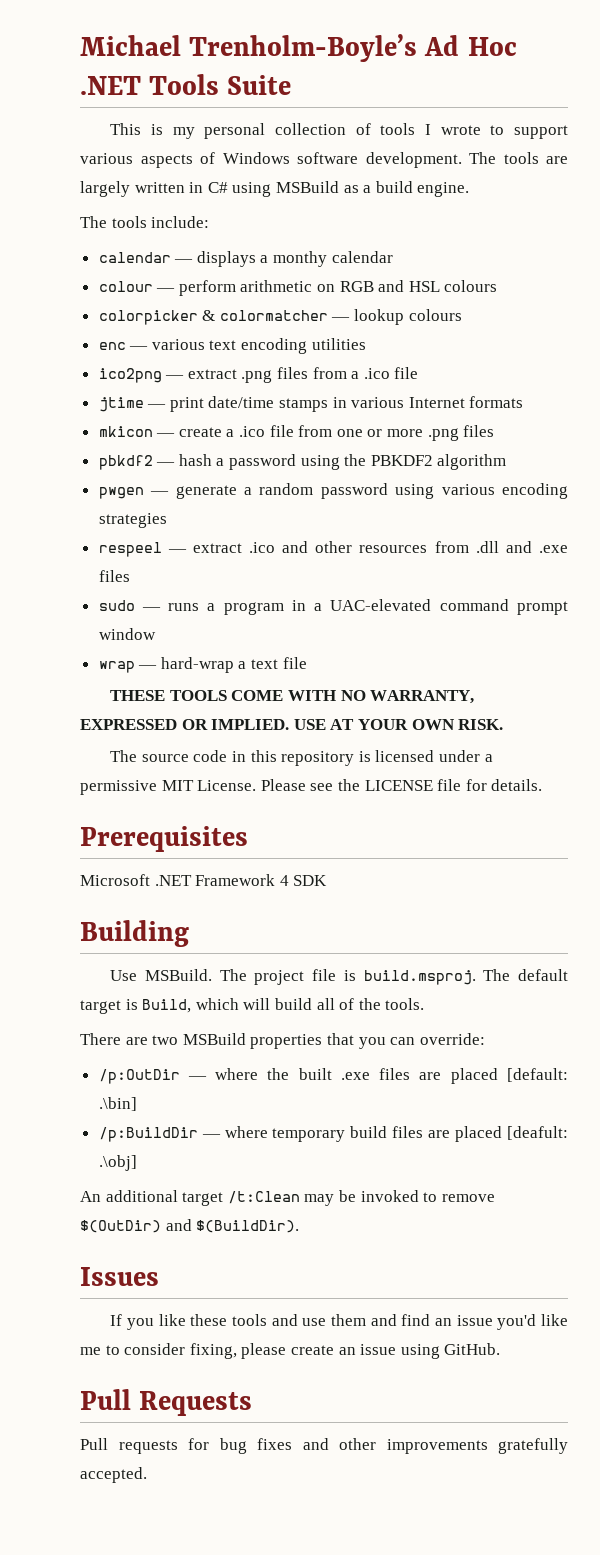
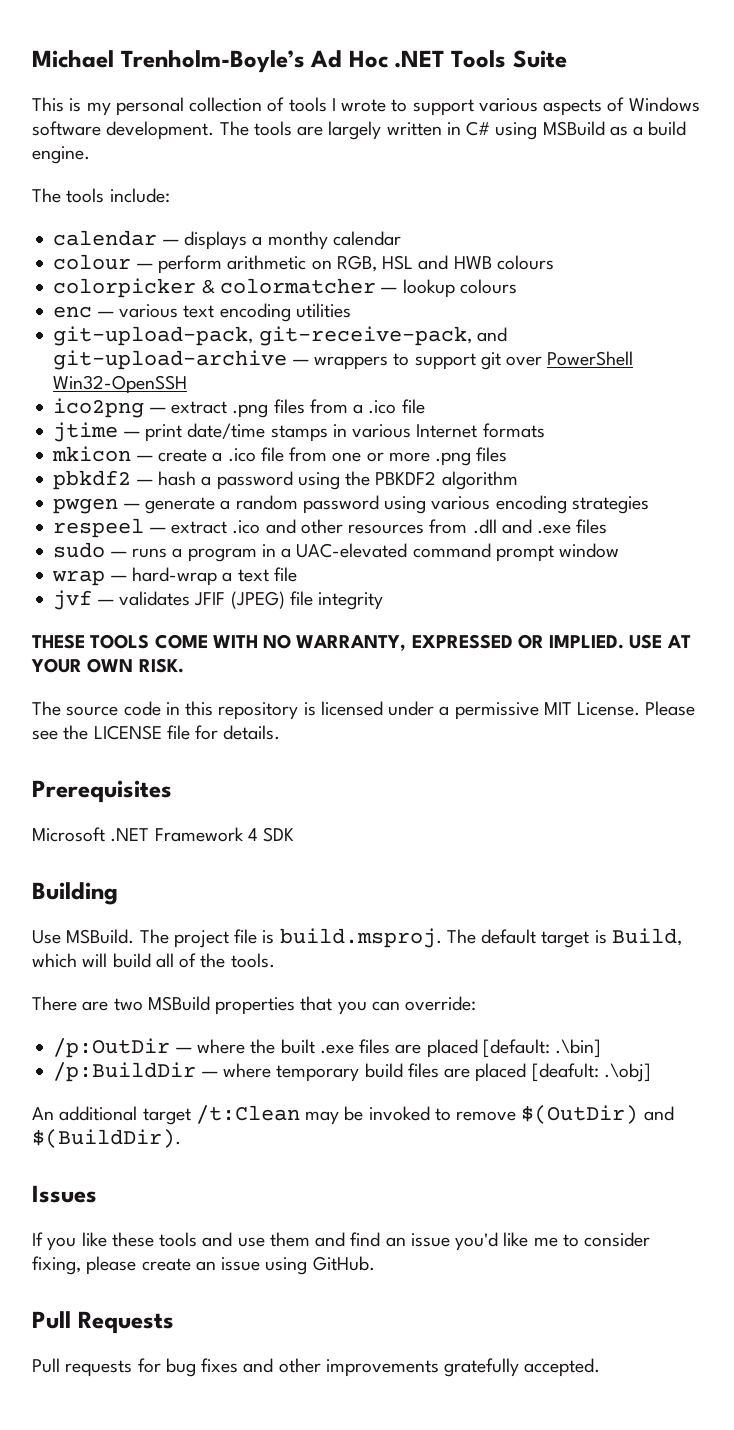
[339,280,440,292] RGB and HSL -> [336,255,492,272] RGB, HSL and HWB
(366, 344) none -> [53,326,507,346] [53,350,634,370] [53,375,188,394] // git-upload-pack, git-receive-pack, and git-upload-archive — wrappers to support git over PowerShell Win32-OpenSSH
(307, 663) none -> [53,590,384,610] // jvf — validates JFIF (JPEG) file integrity

